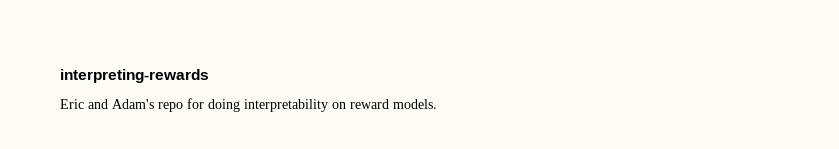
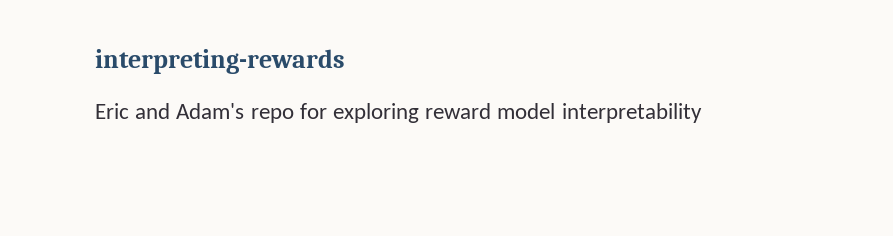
[208,99,437,112] doing interpretability on reward models. -> [333,103,702,123] exploring reward model interpretability

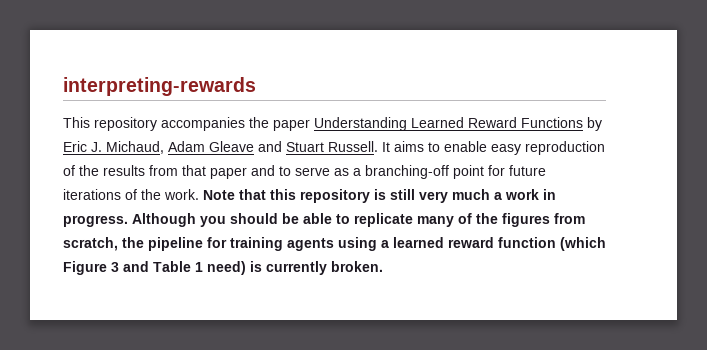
[95,103,702,123] Eric and Adam's repo for exploring reward model interpretability -> [63,117,602,131] [63,141,605,155] [63,165,546,179] [63,189,556,203] [63,213,585,227] [63,237,606,251] [63,261,383,275] This repository accompanies the paper Understanding Learned Reward Functions by Eric J. Michaud, Adam Gleave and Stuart Russell. It aims to enable easy reproduction of the results from that paper and to serve as a branching-off point for future iterations of the work. Note that this repository is still very much a work in progress. Although you should be able to replicate many of the figures from scratch, the pipeline for training agents using a learned reward function (which Figure 3 and Table 1 need) is currently broken.

